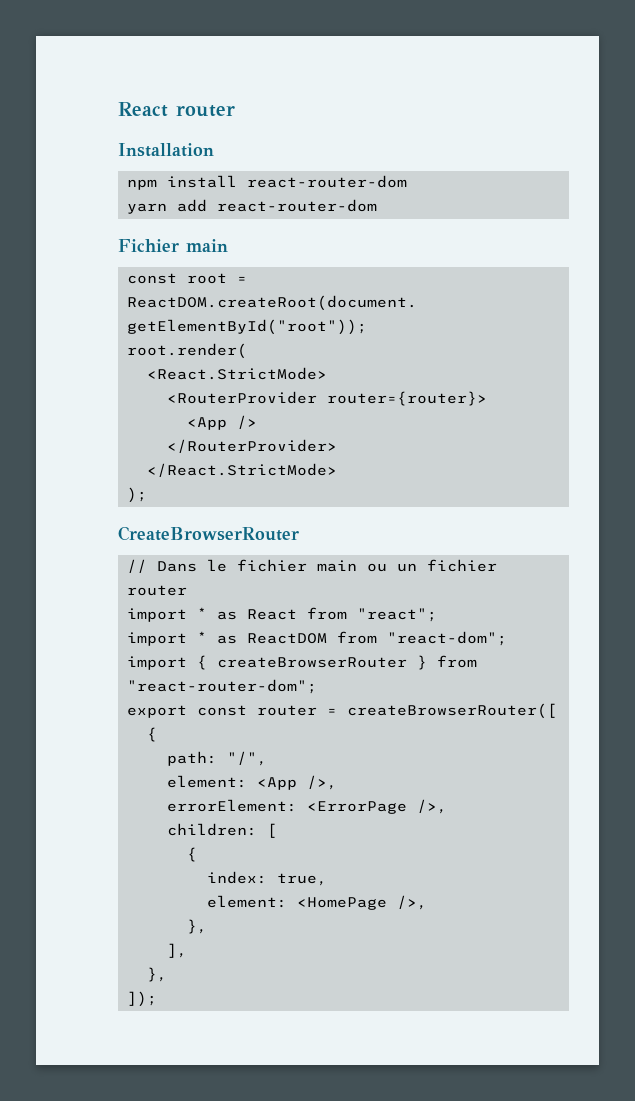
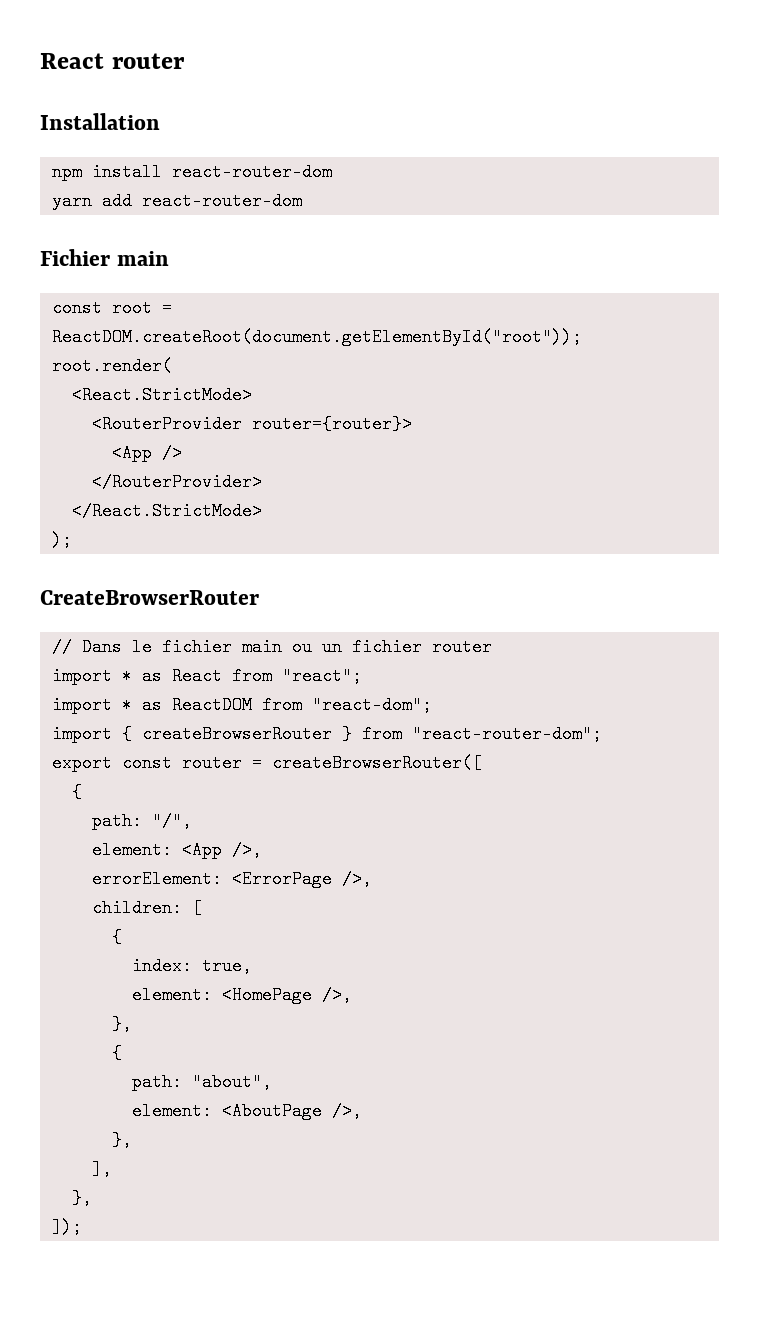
(207, 926) none -> [112,1044,122,1062] [132,1073,272,1091] [132,1102,362,1120] [112,1131,132,1149] // { // path: "about", // element: <AboutPage />, // },

